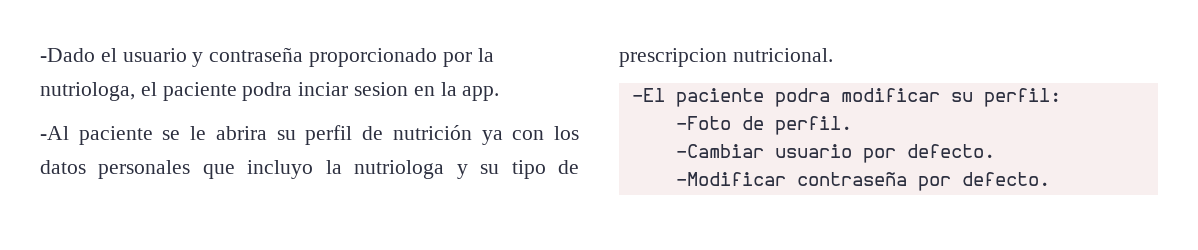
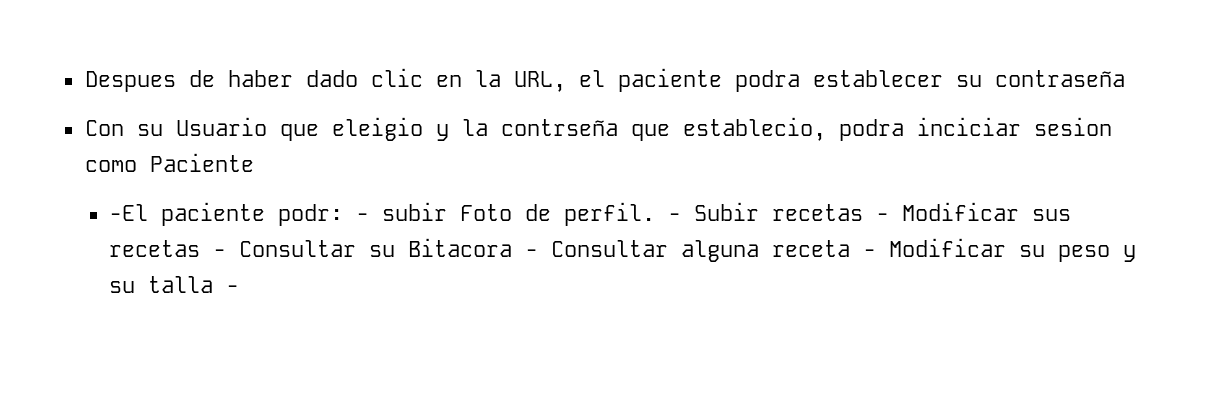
[40,47,494,67] [40,82,500,101] [40,125,579,145] [40,160,580,179] [619,48,833,67] [631,88,1061,107] [675,116,852,135] [675,144,995,163] [675,172,1050,191] -Dado el usuario y contraseña proporcionado por la nutriologa, el paciente podra inciar sesion en la app. // -Al paciente se le abrira su perfil de nutrición ya con los datos personales que incluyo la nutriologa y su tipo de prescripcion nutricional. // -El paciente podra modificar su perfil: // -Foto de perfil. // -Cambiar usuario por defecto. // -Modificar contraseña por defecto. -> [84,68,1125,92] [84,117,1112,141] [84,153,254,172] [109,202,1072,226] [109,238,1137,262] [109,276,240,293] Despues de haber dado clic en la URL, el paciente podra establecer su contraseña // Con su Usuario que eleigio y la contrseña que establecio, podra inciciar sesion como Paciente // -El paciente podr: - subir Foto de perfil. - Subir recetas - Modificar sus recetas - Consultar su Bitacora - Consultar alguna receta - Modificar su peso y su talla -

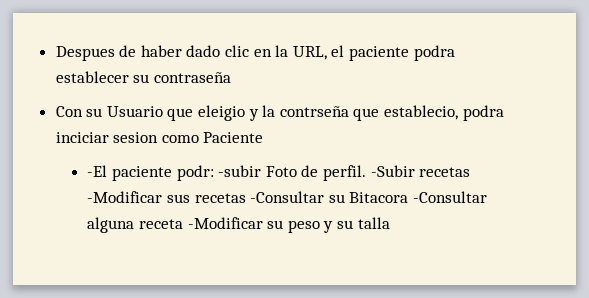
[356,202,448,221] - subir -> [218,165,262,177] -subir
[668,202,1072,221] [109,238,1007,262] - Subir recetas - Modificar sus recetas - Consultar su Bitacora - Consultar alguna receta - Modificar -> [370,165,471,177] [87,191,487,203] [87,217,263,233] -Subir recetas -Modificar sus recetas -Consultar su Bitacora -Consultar alguna receta -Modificar
[226,285,240,293] - -> (390, 223) none

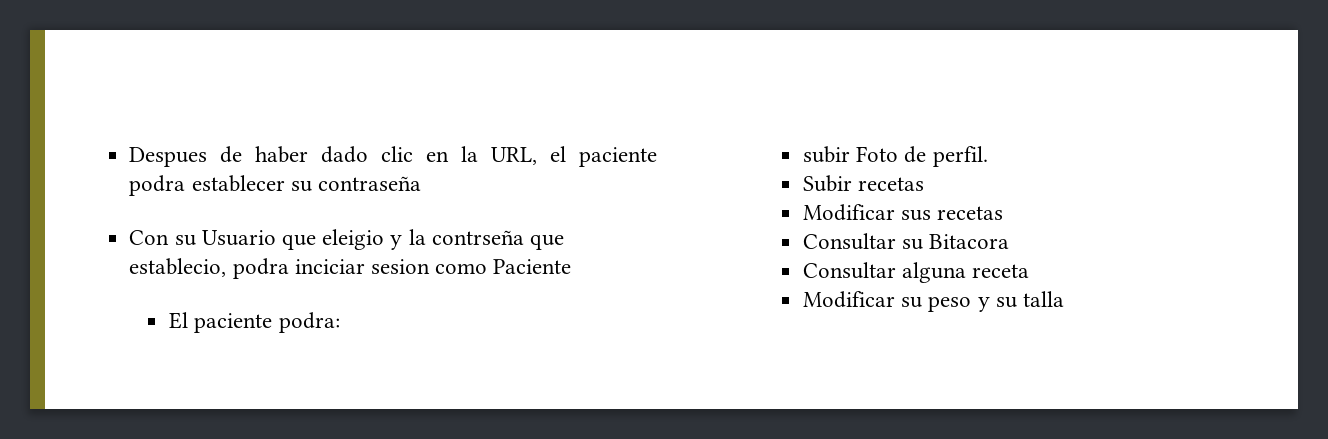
[87,165,262,181] -El paciente podr: -subir -> [169,312,340,333] [802,146,850,163] El paciente podra: // subir
[370,165,471,177] [87,191,163,203] -Subir recetas -Modificar -> [802,175,925,192] [802,204,895,221] // Subir recetas // Modificar
[250,191,325,203] -Consultar -> [802,233,896,250] // Consultar
[412,191,487,203] -Consultar -> [802,262,896,279] // Consultar
[187,217,263,229] -Modificar -> [802,291,895,308] // Modificar

